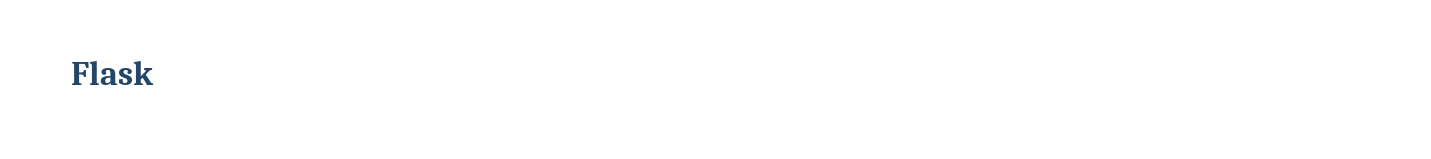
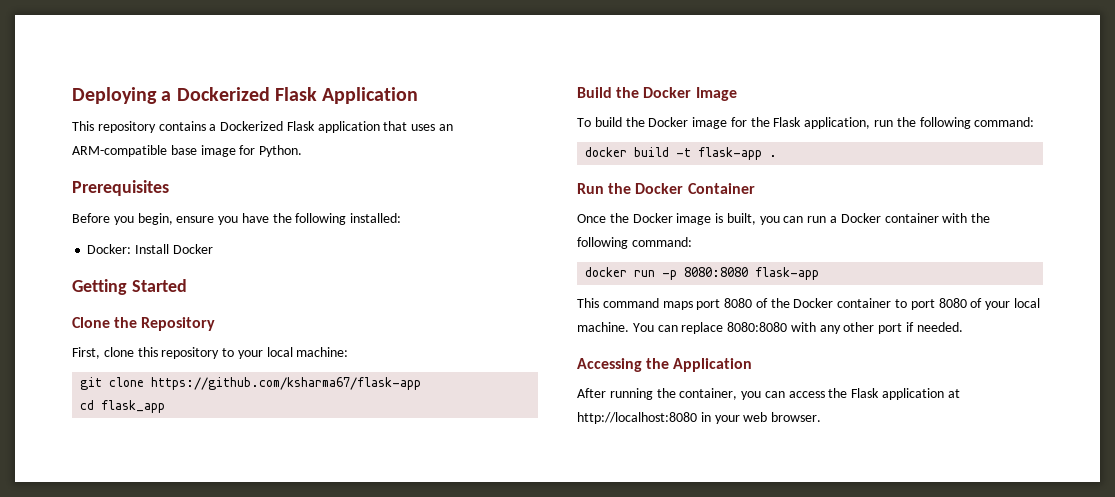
[71,60,154,85] Flask -> [72,87,419,104] [72,121,454,133] [72,145,303,157] [72,180,169,196] [72,213,402,225] [87,244,213,254] [72,279,187,295] [72,317,216,331] [72,347,349,359] [80,377,422,390] [80,400,166,413] [577,87,737,101] [577,117,1035,129] [585,147,778,160] [577,183,755,194] [577,213,991,225] [577,237,692,249] [585,267,820,280] [577,298,1040,310] [577,322,963,334] [577,358,753,372] [577,388,960,400] [577,412,822,424] Deploying a Dockerized Flask Application // This repository contains a Dockerized Flask application that uses an ARM-compatible base image for Python. // Prerequisites // Before you begin, ensure you have the following installed: // Docker: Install Docker // Getting Started // Clone the Repository // First, clone this repository to your local machine: // git clone https://github.com/ksharma67/flask-app // cd flask_app // Build the Docker Image // To build the Docker image for the Flask application, run the following command: // docker build -t flask-app . // Run the Docker Container // Once the Docker image is built, you can run a Docker container with the following command: // docker run -p 8080:8080 flask-app // This command maps port 8080 of the Docker container to port 8080 of your local machine. You can replace 8080:8080 with any other port if needed. // Accessing the Application // After running the container, you can access the Flask application at http://localhost:8080 in your web browser.

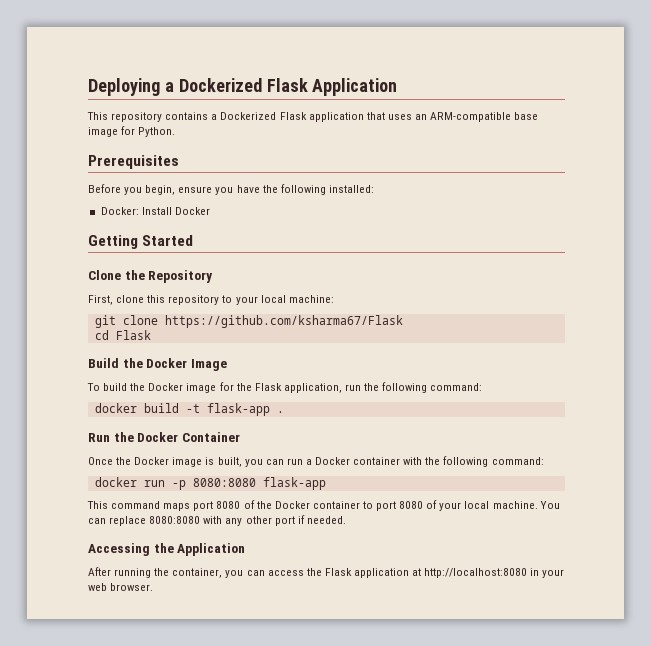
[151,377,422,390] https://github.com/ksharma67/flask-app -> [164,315,403,328] https://github.com/ksharma67/Flask
[101,400,166,413] flask_app -> [115,330,151,340] Flask

